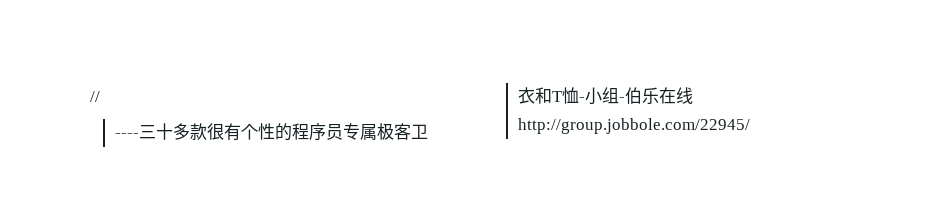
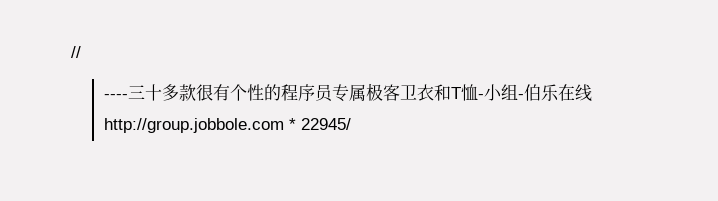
[517,118,750,134] http://group.jobbole.com/22945/ -> [103,118,351,133] http://group.jobbole.com * 22945/

